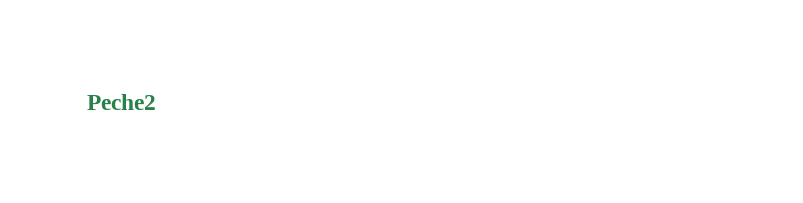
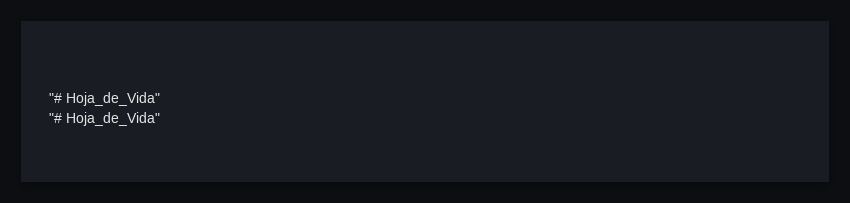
[87,94,156,110] Peche2 -> [49,92,160,106] [49,112,160,126] "# Hoja_de_Vida" // "# Hoja_de_Vida"

